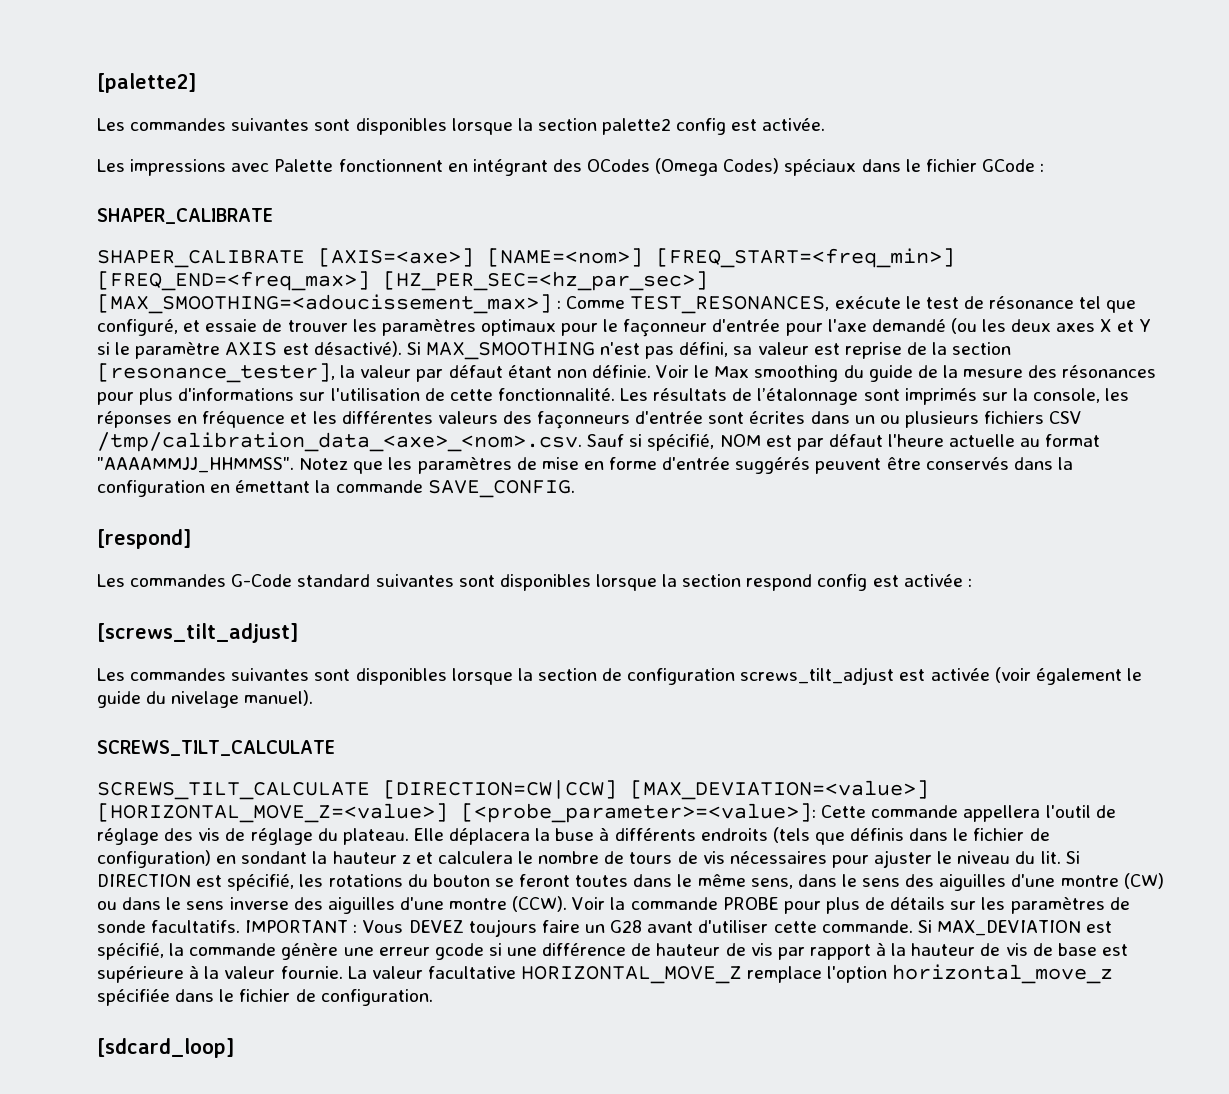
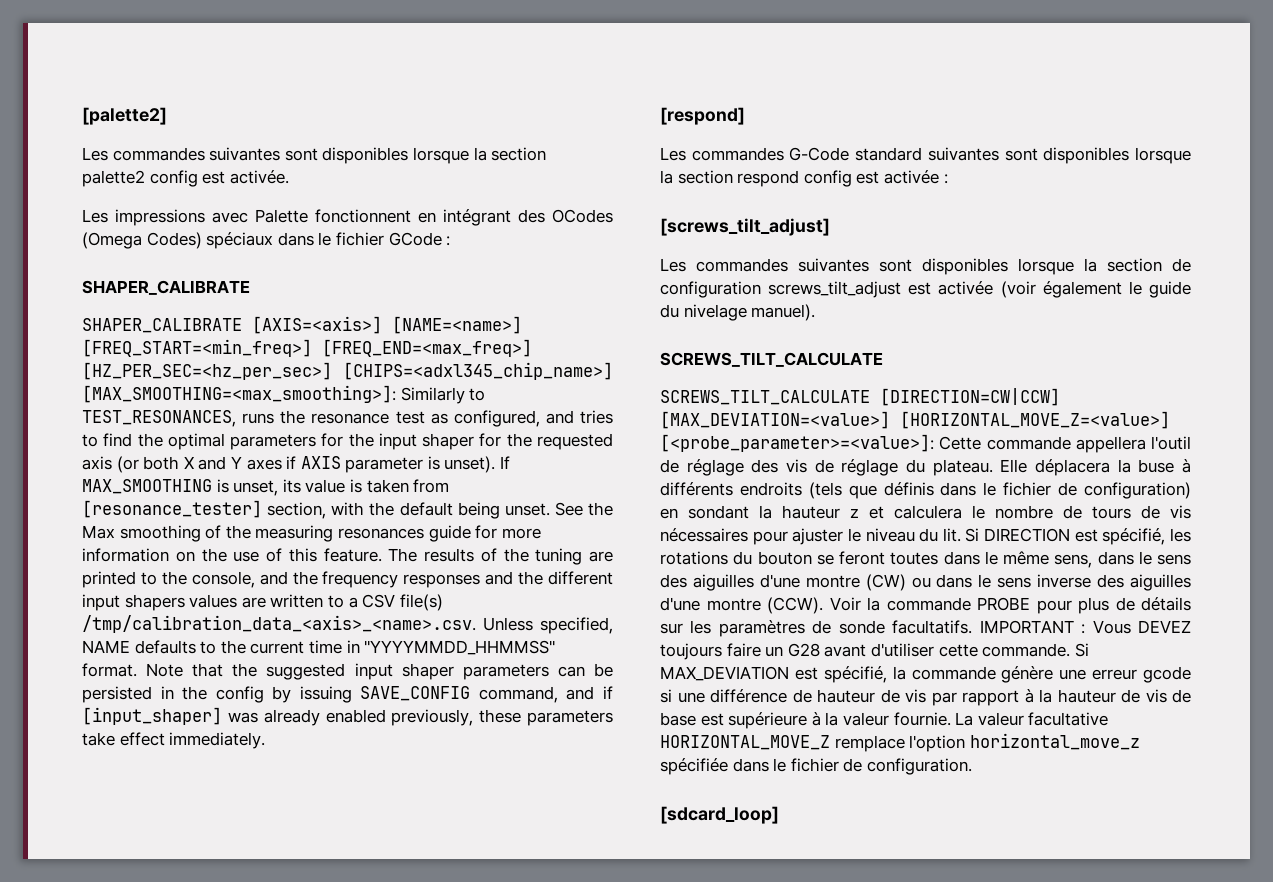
[318,248,955,268] [97,271,708,291] [97,294,1137,314] [97,318,1151,337] [97,341,1012,360] [97,363,1157,383] [97,388,1130,405] [97,411,1083,429] [97,432,1101,452] [97,457,1073,474] [97,480,575,498] [AXIS=<axe>] [NAME=<nom>] [FREQ_START=<freq_min>] [FREQ_END=<freq_max>] [HZ_PER_SEC=<hz_par_sec>] [MAX_SMOOTHING=<adoucissement_max>] : Comme TEST_RESONANCES, exécute le test de résonance tel que configuré, et essaie de trouver les paramètres optimaux pour le façonneur d'entrée pour l'axe demandé (ou les deux axes X et Y si le paramètre AXIS est désactivé). Si MAX_SMOOTHING n'est pas défini, sa valeur est reprise de la section [resonance_tester], la valeur par défaut étant non définie. Voir le Max smoothing du guide de la mesure des résonances pour plus d'informations sur l'utilisation de cette fonctionnalité. Les résultats de l’étalonnage sont imprimés sur la console, les réponses en fréquence et les différentes valeurs des façonneurs d'entrée sont écrites dans un ou plusieurs fichiers CSV /tmp/calibration_data_<axe>_<nom>.csv. Sauf si spécifié, NOM est par défaut l'heure actuelle au format "AAAAMMJJ_HHMMSS". Notez que les paramètres de mise en forme d'entrée suggérés peuvent être conservés dans la configuration en émettant la commande SAVE_CONFIG. -> [252,316,522,334] [82,339,532,357] [82,362,613,380] [82,385,486,404] [82,410,613,427] [82,433,613,450] [82,456,511,473] [82,479,450,496] [82,500,613,519] [82,525,541,542] [82,548,613,565] [82,571,613,588] [82,594,443,611] [82,615,613,634] [82,640,556,655] [82,663,613,680] [82,686,613,703] [82,707,613,726] [82,732,266,749] [AXIS=<axis>] [NAME=<name>] [FREQ_START=<min_freq>] [FREQ_END=<max_freq>] [HZ_PER_SEC=<hz_per_sec>] [CHIPS=<adxl345_chip_name>] [MAX_SMOOTHING=<max_smoothing>]: Similarly to TEST_RESONANCES, runs the resonance test as configured, and tries to find the optimal parameters for the input shaper for the requested axis (or both X and Y axes if AXIS parameter is unset). If MAX_SMOOTHING is unset, its value is taken from [resonance_tester] section, with the default being unset. See the Max smoothing of the measuring resonances guide for more information on the use of this feature. The results of the tuning are printed to the console, and the frequency responses and the different input shapers values are written to a CSV file(s) /tmp/calibration_data_<axis>_<name>.csv. Unless specified, NAME defaults to the current time in "YYYYMMDD_HHMMSS" format. Note that the suggested input shaper parameters can be persisted in the config by issuing SAVE_CONFIG command, and if [input_shaper] was already enabled previously, these parameters take effect immediately.

